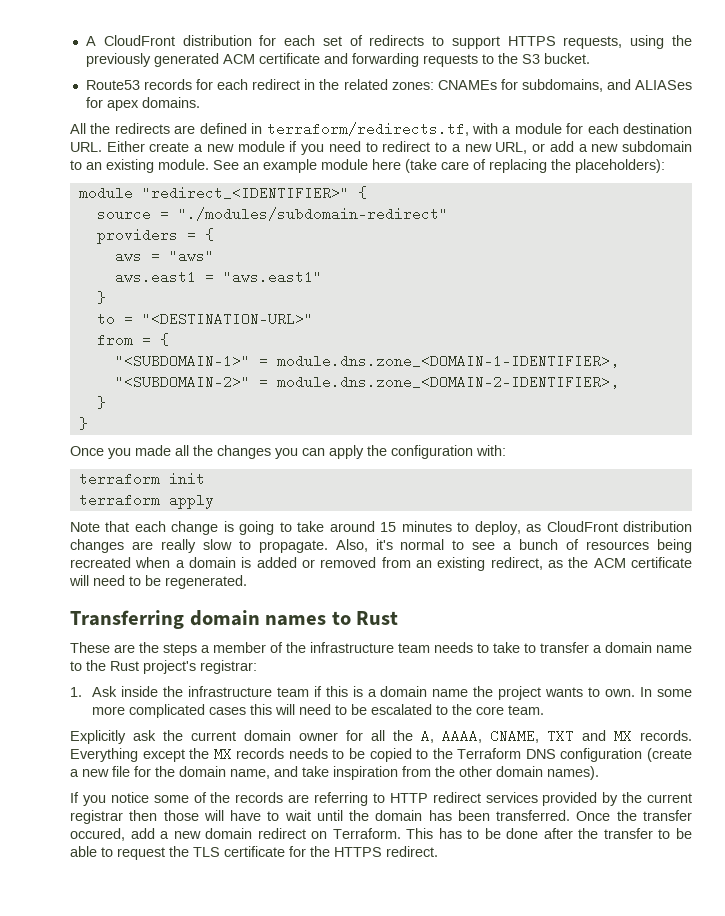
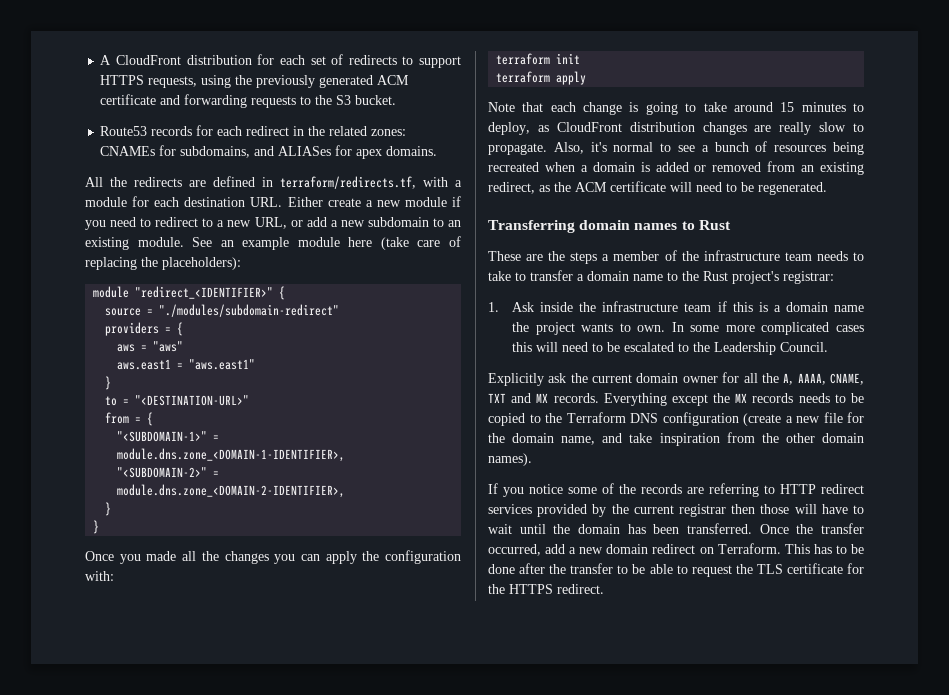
[476,705,545,715] core team. -> [714,342,829,355] Leadership Council.
[70,828,125,841] occured, -> [488,544,541,556] occurred,

